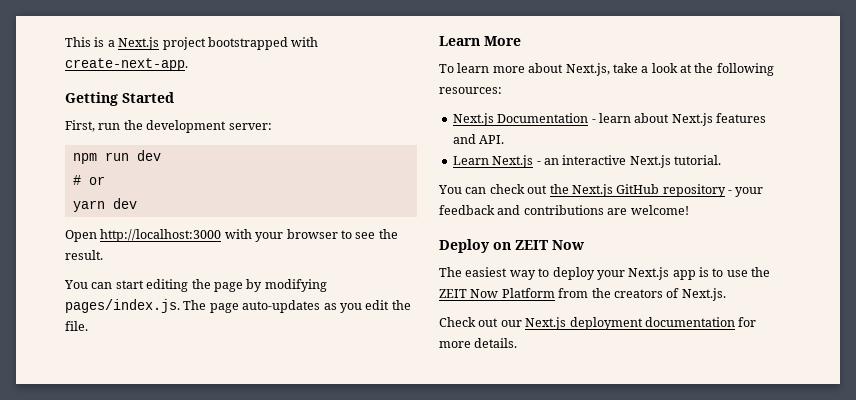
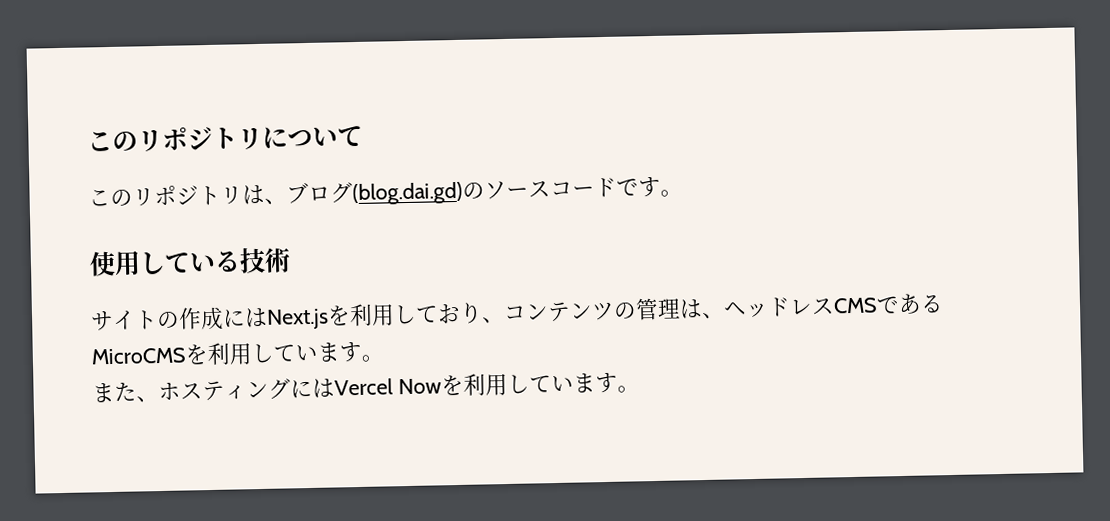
[65,37,319,50] [65,58,188,71] [65,92,174,106] [65,120,272,133] [72,150,161,164] [72,175,105,185] [72,198,137,212] [65,229,398,242] [65,250,103,260] [64,279,327,292] [65,299,411,313] [65,321,88,331] [439,36,521,46] [439,63,774,76] [439,87,502,94] [452,113,766,126] [452,134,505,144] [452,155,721,168] [438,184,764,197] [439,205,689,215] [439,239,584,253] [439,267,771,280] [439,288,726,301] [439,317,757,330] [439,338,518,348] This is a Next.js project bootstrapped with create-next-app. // Getting Started // First, run the development server: // npm run dev // # or // yarn dev // Open http://localhost:3000 with your browser to see the result. // You can start editing the page by modifying pages/index.js. The page auto-updates as you edit the file. // Learn More // To learn more about Next.js, take a look at the following resources: // Next.js Documentation - learn about Next.js features and API. // Learn Next.js - an interactive Next.js tutorial. // You can check out the Next.js GitHub repository - your feedback and contributions are welcome! // Deploy on ZEIT Now // The easiest way to deploy your Next.js app is to use the ZEIT Now Platform from the creators of Next.js. // Check out our Next.js deployment documentation for more details. -> [87,125,363,152] [88,176,683,207] [89,247,291,277] [90,293,944,331] [91,341,385,366] [92,372,640,403] このリポジトリについて // このリポジトリは、ブログ(blog.dai.gd)のソースコードです。 // 使用している技術 // サイトの作成にはNext.jsを利用しており、コンテンツの管理は、ヘッドレスCMSであるMicroCMSを利用しています。 // また、ホスティングにはVercel Nowを利用しています。

